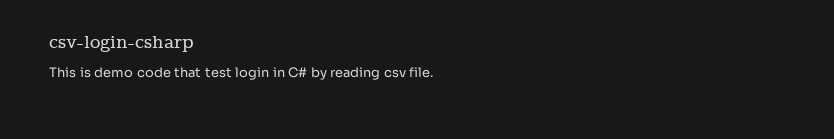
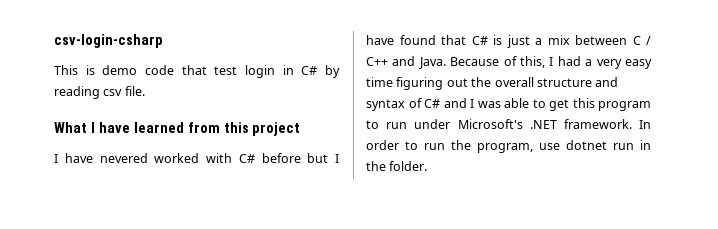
(434, 72) none -> [54,122,301,136] [54,153,339,163] [366,35,651,48] [366,56,652,69] [366,77,619,90] [366,98,651,111] [366,119,651,129] [366,140,651,153] [366,161,428,171] // What I have learned from this project // I have nevered worked with C# before but I have found that C# is just a mix between C / C++ and Java. Because of this, I had a very easy time figuring out the overall structure and syntax of C# and I was able to get this program to run under Microsoft's .NET framework. In order to run the program, use dotnet run in the folder.

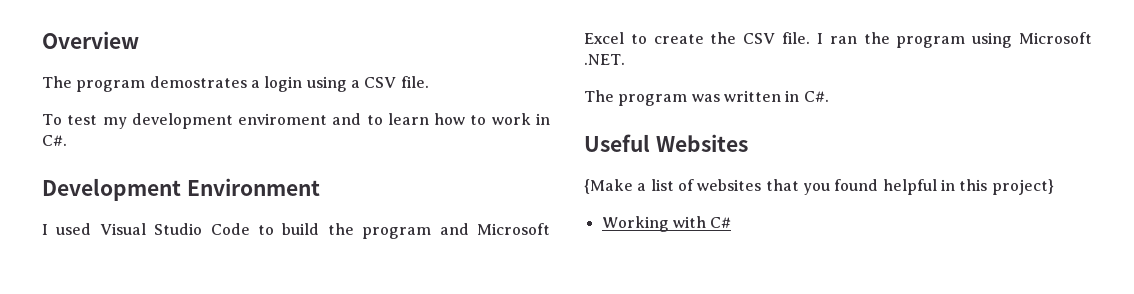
[54,34,163,48] [54,65,340,78] [54,86,145,99] [54,122,301,136] [54,153,339,163] [366,35,651,48] [366,56,652,69] [366,77,619,90] [366,98,651,111] [366,119,651,129] [366,140,651,153] [366,161,428,171] csv-login-csharp // This is demo code that test login in C# by reading csv file. // What I have learned from this project // I have nevered worked with C# before but I have found that C# is just a mix between C / C++ and Java. Because of this, I had a very easy time figuring out the overall structure and syntax of C# and I was able to get this program to run under Microsoft's .NET framework. In order to run the program, use dotnet run in the folder. -> [42,31,139,49] [42,76,429,92] [42,113,551,129] [42,135,67,146] [42,178,320,201] [42,223,550,239] [584,32,1092,48] [584,54,625,65] [584,90,829,106] [584,134,748,152] [584,179,1054,195] [601,216,732,232] Overview // The program demostrates a login using a CSV file. // To test my development enviroment and to learn how to work in C#. // Development Environment // I used Visual Studio Code to build the program and Microsoft Excel to create the CSV file. I ran the program using Microsoft .NET. // The program was written in C#. // Useful Websites // {Make a list of websites that you found helpful in this project} // Working with C#

